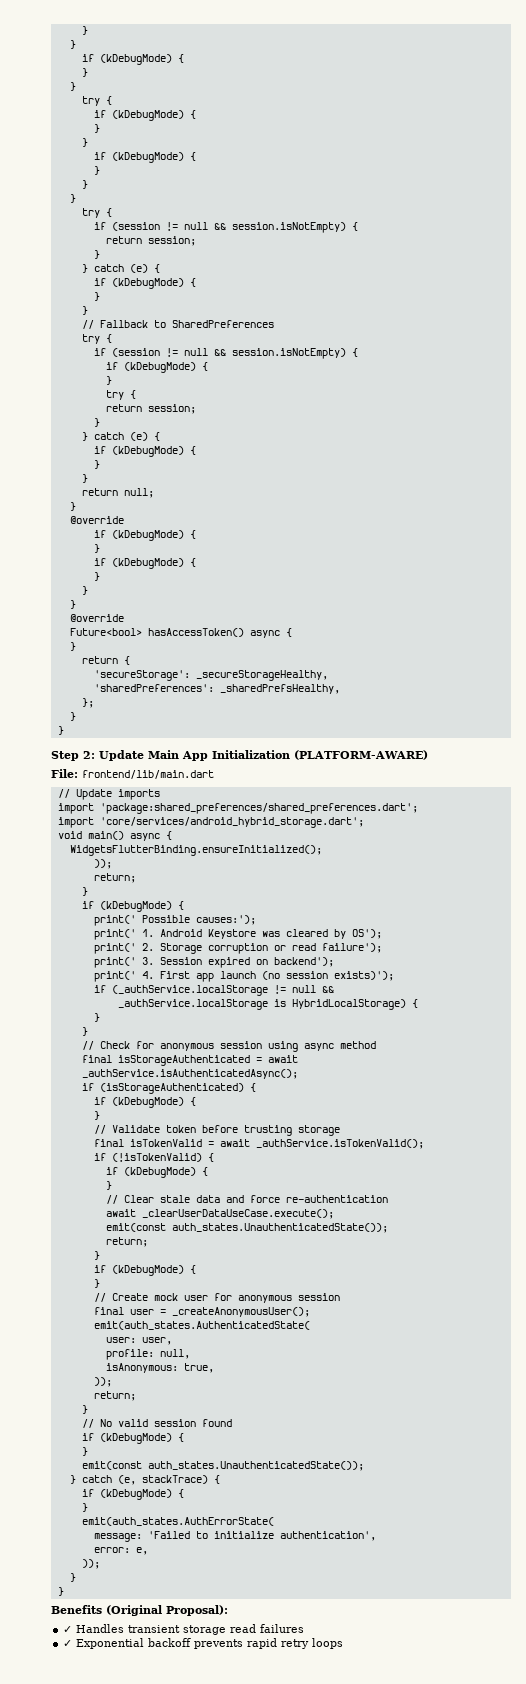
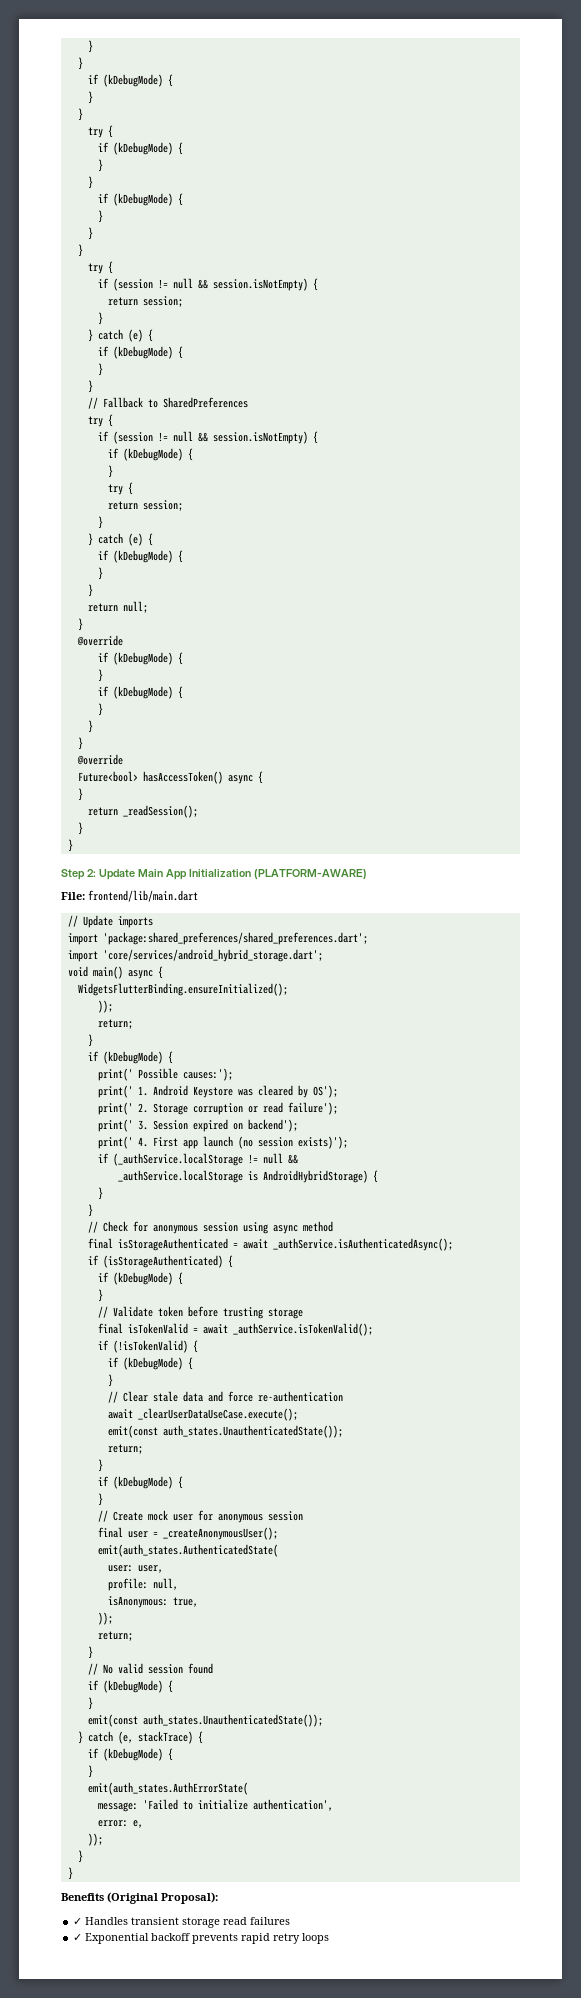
[123,656,130,665] [93,670,328,681] [93,684,340,694] [81,698,94,708] { // 'secureStorage': _secureStorageHealthy, // 'sharedPreferences': _sharedPrefsHealthy, // }; -> [122,805,198,818] _readSession();
[291,999,406,1010] HybridLocalStorage) -> [262,1170,368,1183] AndroidHybridStorage)

